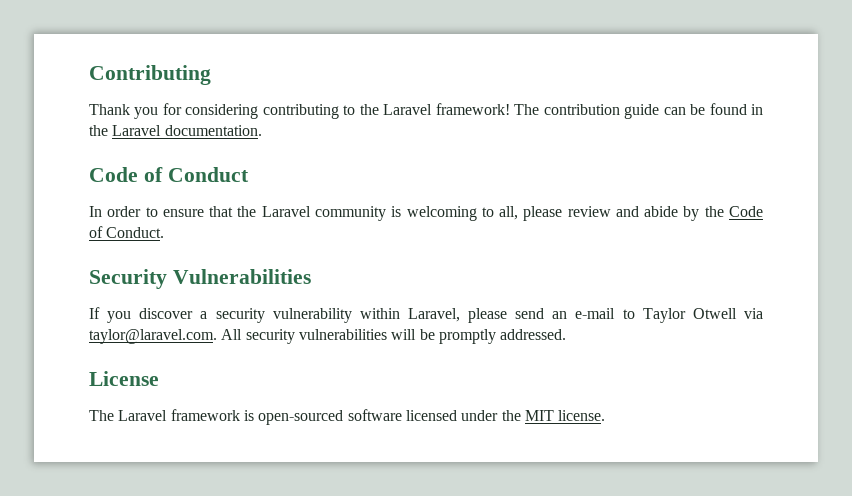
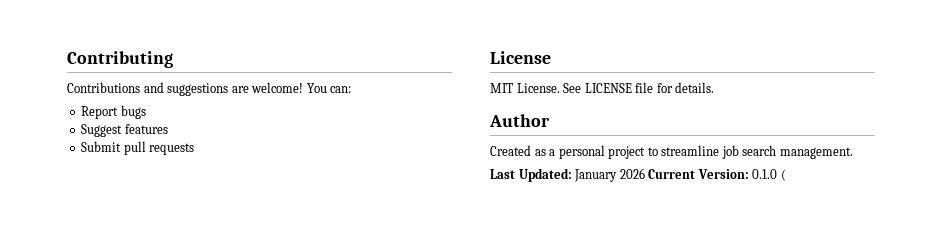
[89,103,764,119] [89,125,262,136] [89,167,249,182] [89,206,764,221] [89,226,165,238] [89,269,311,289] [89,307,763,323] [89,329,567,344] [89,371,159,386] [89,409,606,425] Thank you for considering contributing to the Laravel framework! The contribution guide can be found in the Laravel documentation. // Code of Conduct // In order to ensure that the Laravel community is welcoming to all, please review and abide by the Code of Conduct. // Security Vulnerabilities // If you discover a security vulnerability within Laravel, please send an e-mail to Taylor Otwell via taylor@laravel.com. All security vulnerabilities will be promptly addressed. // License // The Laravel framework is open-sourced software licensed under the MIT license. -> [67,82,352,96] [81,105,146,119] [81,124,168,137] [81,141,195,155] [490,51,551,64] [490,82,715,93] [489,114,550,127] [490,145,853,159] [490,168,786,182] Contributions and suggestions are welcome! You can: // Report bugs // Suggest features // Submit pull requests // License // MIT License. See LICENSE file for details. // Author // Created as a personal project to streamline job search management. // Last Updated: January 2026 Current Version: 0.1.0 (

